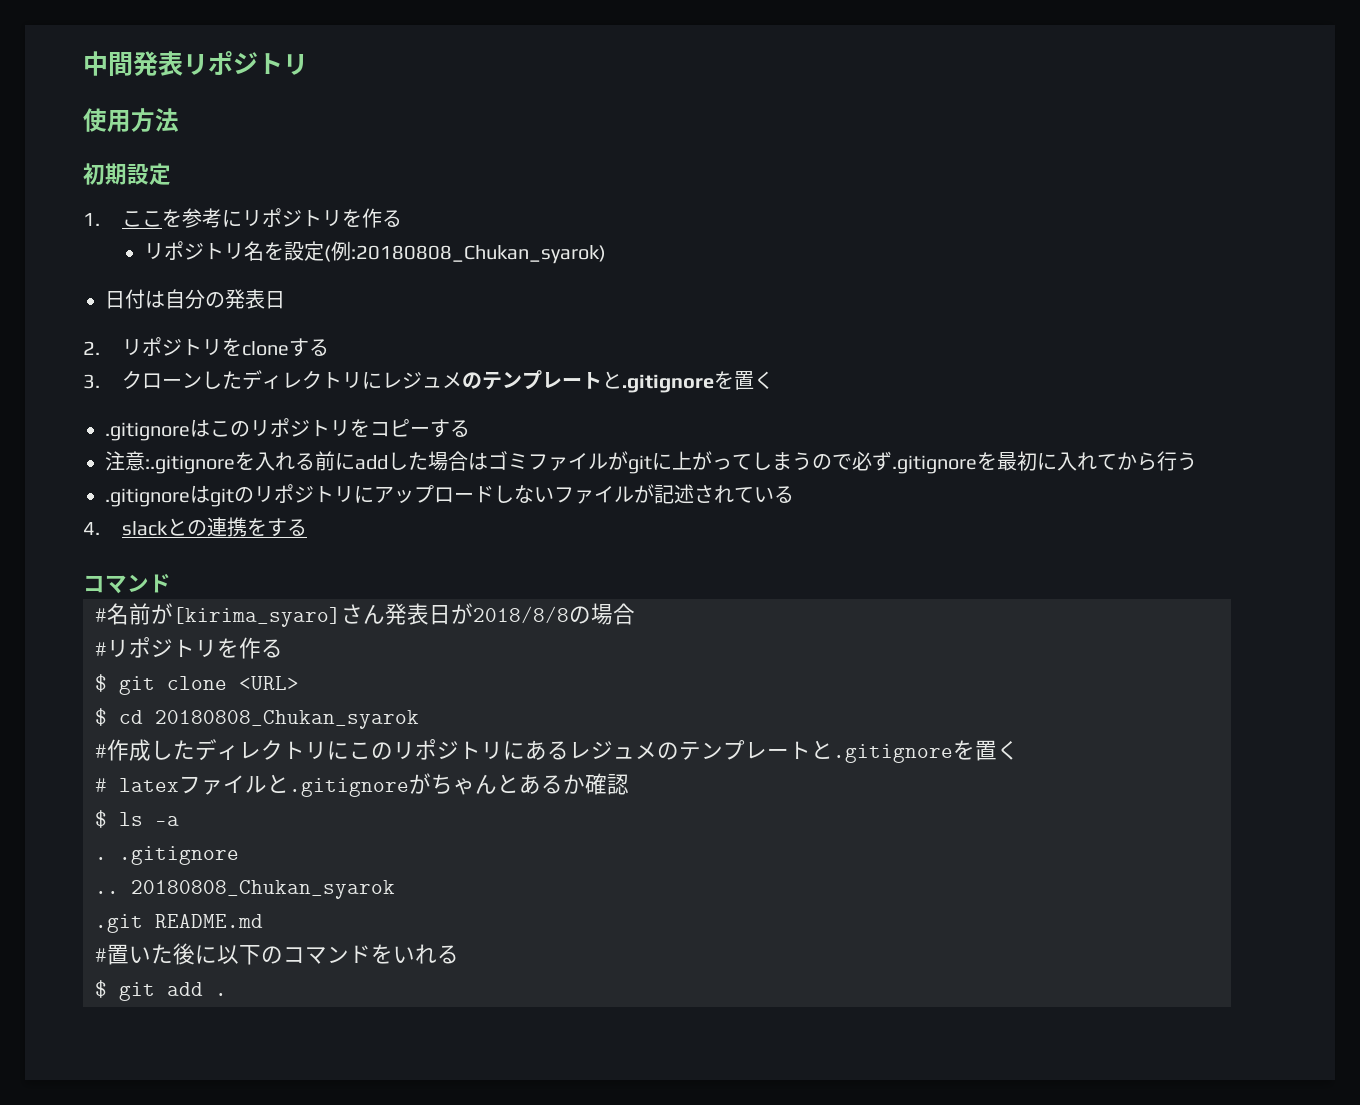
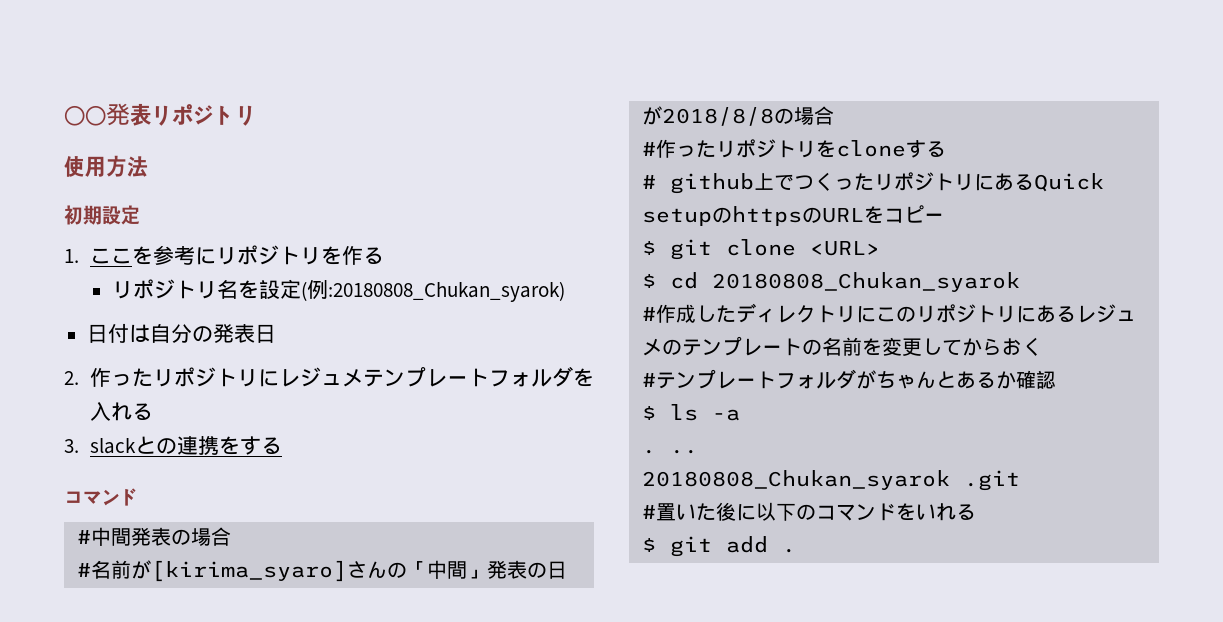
[83,51,133,76] 中間 -> [64,105,106,126] ○○
[121,337,329,357] [83,370,362,390] リポジトリをcloneする // 3.クローンしたディレクトリ -> [89,367,258,387] 作ったリポジトリ
[461,370,774,393] [105,418,470,441] [105,451,1197,474] [105,484,794,507] [83,522,100,535] のテンプレートと.gitignoreを置く // .gitignoreはこのリポジトリをコピーする // 注意:.gitignoreを入れる前にaddした場合はゴミファイルがgitに上がってしまうので必ず.gitignoreを最初に入れてから行う // .gitignoreはgitのリポジトリにアップロードしないファイルが記述されている // 4. -> [362,366,594,387] [89,402,153,421] [64,439,79,453] テンプレートフォルダを入れる // 3.
(171, 583) none -> [76,527,231,546] // #中間発表の場合
[385,603,429,625] 発表 -> [386,560,547,579] の「中間」発表の
[107,637,283,659] リポジトリを作る -> [655,139,946,158] [641,172,1104,194] [641,205,944,226] 作ったリポジトリをcloneする // # github上でつくったリポジトリにあるQuick setupのhttpsのURLをコピー
[811,740,1019,763] [95,774,409,797] と.gitignoreを置く // # latexファイルと.gitignore -> [801,337,1042,356] [641,369,856,389] の名前を変更してからおく // #テンプレートフォルダ
[119,846,239,865] [95,880,395,899] .gitignore // .. 20180808_Chukan_syarok // -> [669,449,698,454] [641,470,950,490] .. // 20180808_Chukan_syarok
[155,914,263,928] README.md -> (1020, 480) none

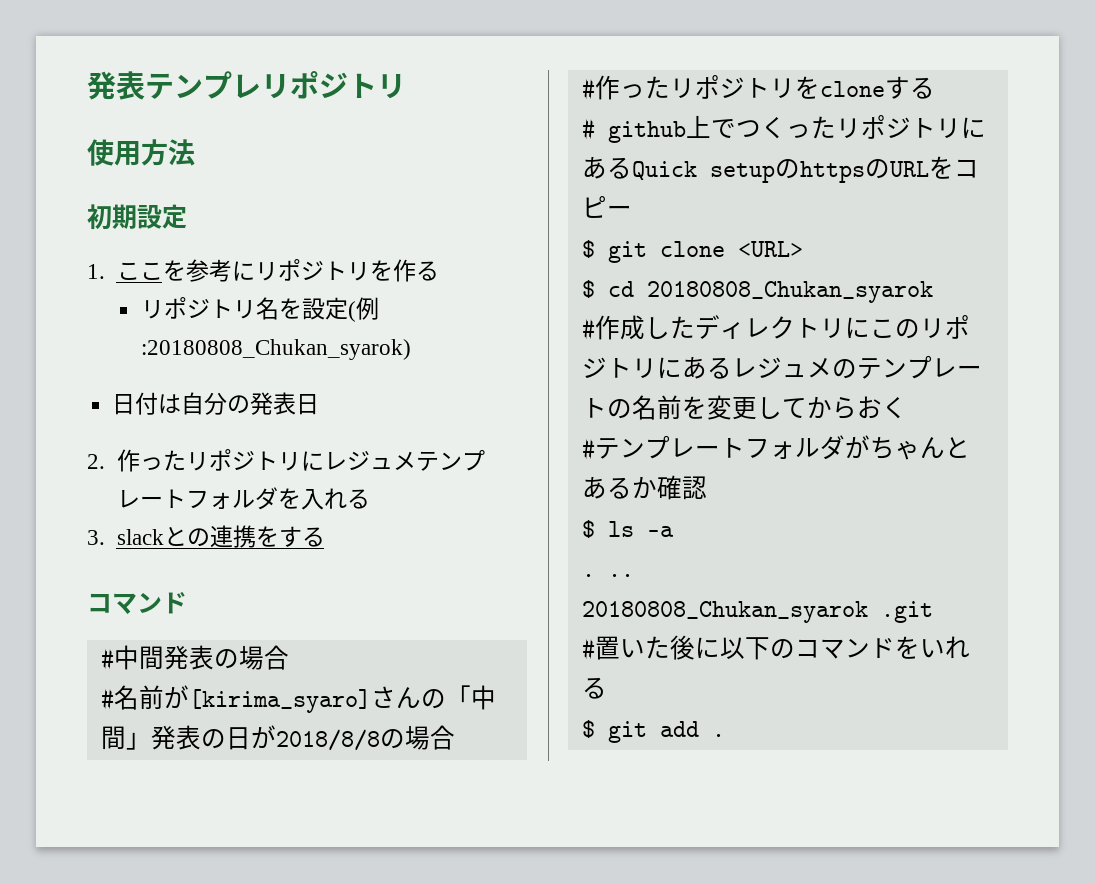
[64,103,151,126] ○○発表 -> [87,71,261,100] 発表テンプレ

